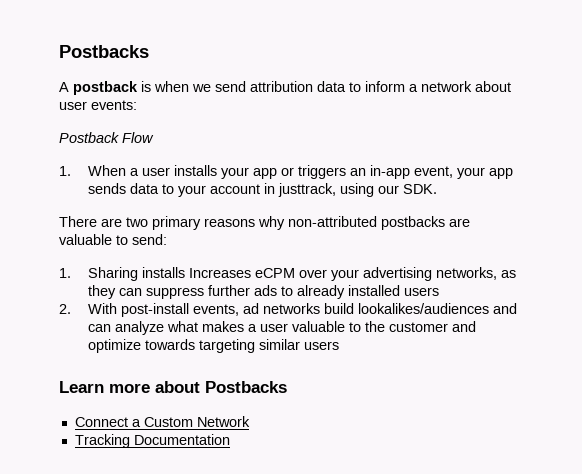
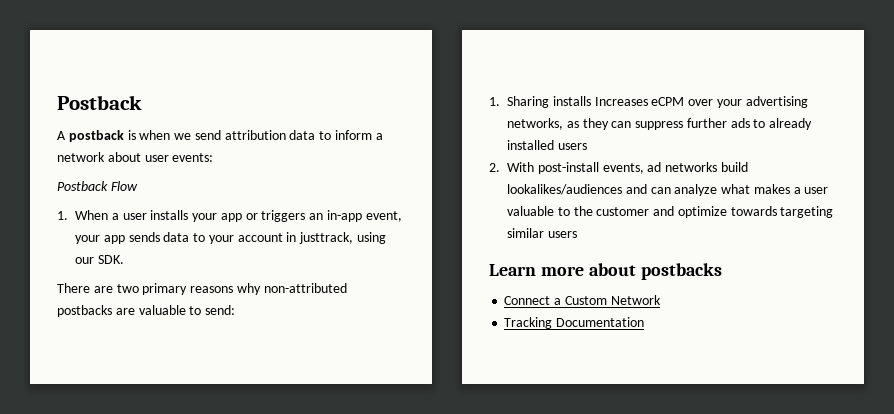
[59,45,149,58] Postbacks -> [57,95,142,110] Postback
[205,381,287,393] Postbacks -> [640,263,722,280] postbacks

